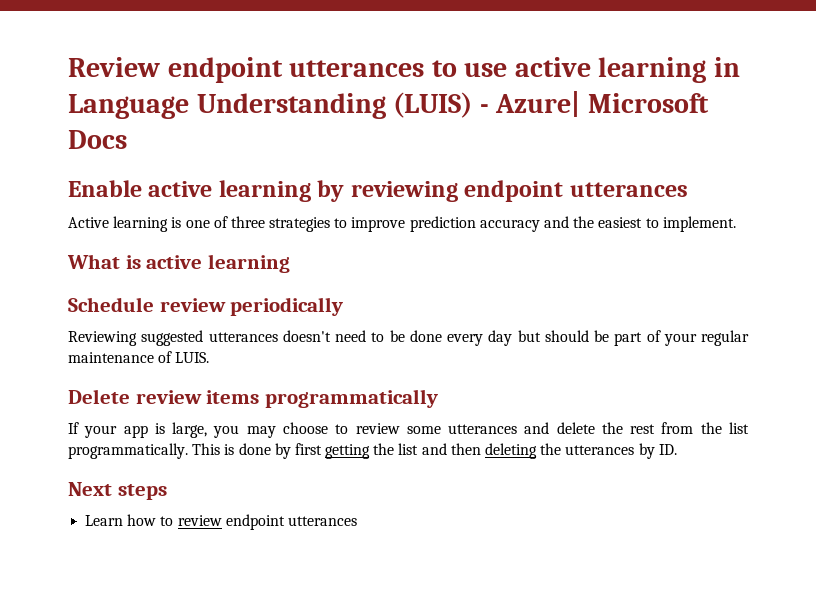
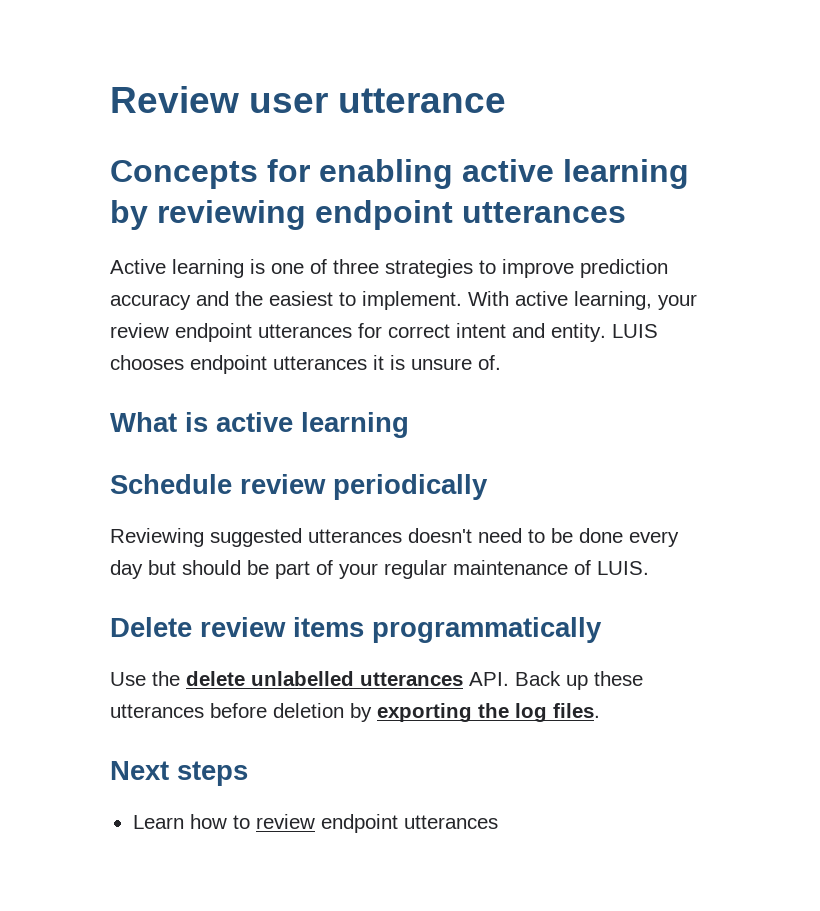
[167,57,740,83] [68,91,709,119] [68,130,127,149] [68,180,142,197] endpoint utterances to use active learning in Language Understanding (LUIS) - Azure| Microsoft Docs // Enable -> [249,88,506,113] [110,159,453,189] user utterance // Concepts for enabling
(736, 224) none -> [468,291,697,310] [110,323,658,342] [110,355,501,374] With active learning, your review endpoint utterances for correct intent and entity. LUIS chooses endpoint utterances it is unsure of.
[68,422,750,438] [68,443,677,459] If your app is large, you may choose to review some utterances and delete the rest from the list programmatically. This is done by first getting the list and then deleting the utterances by ID. -> [110,671,643,690] [110,703,600,722] Use the delete unlabelled utterances API. Back up these utterances before deletion by exporting the log files.

